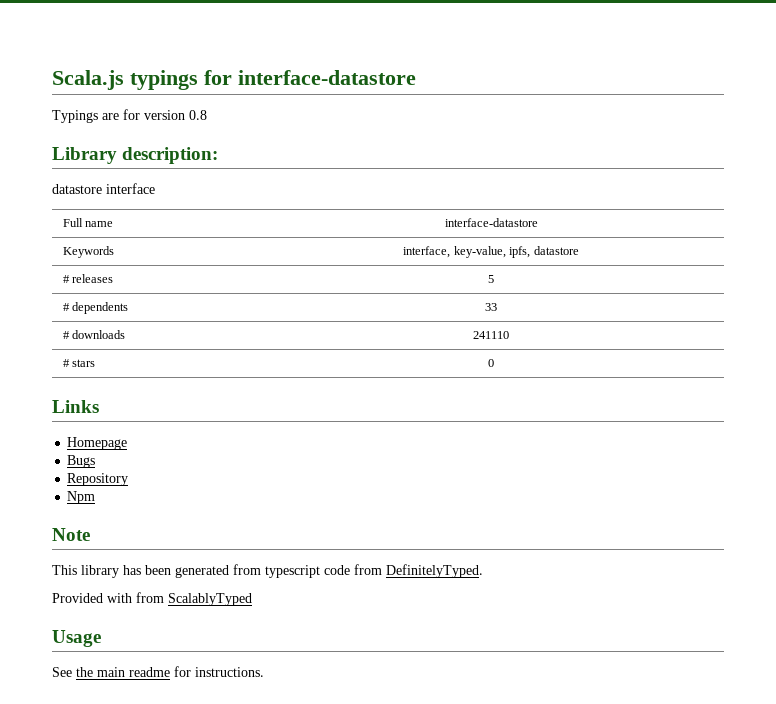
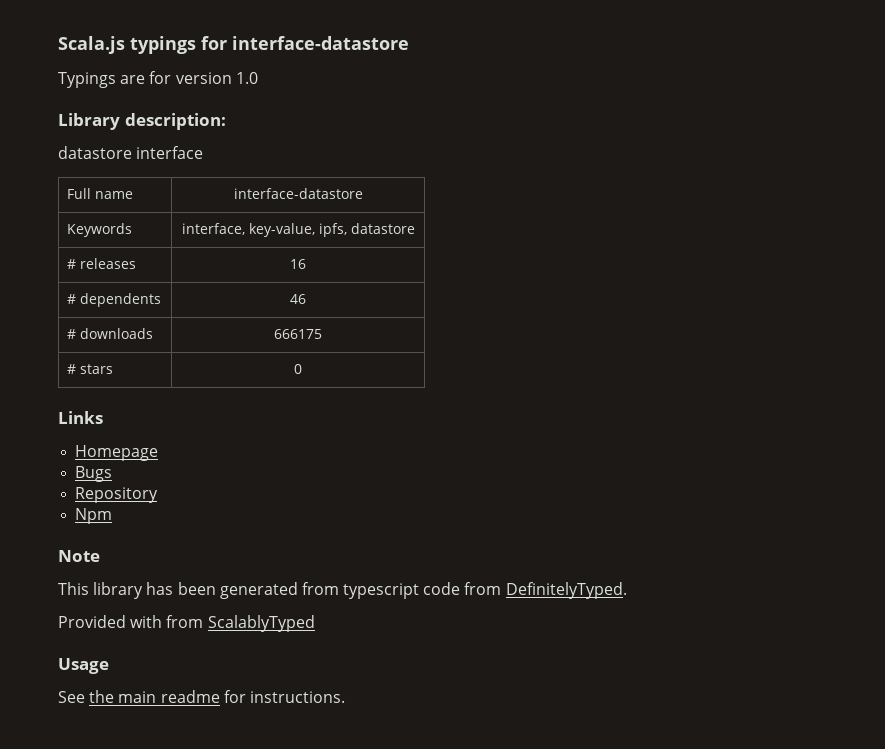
[189,110,207,120] 0.8 -> [235,72,258,84] 1.0
[488,275,494,283] 5 -> [290,259,306,269] 16
[485,303,497,311] 33 -> [290,294,306,304] 46
[473,331,509,339] 241110 -> [274,329,322,339] 666175

